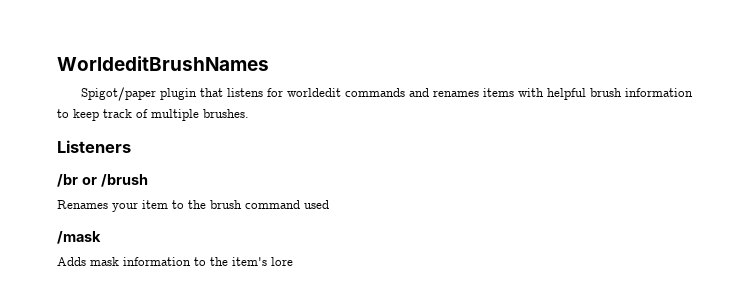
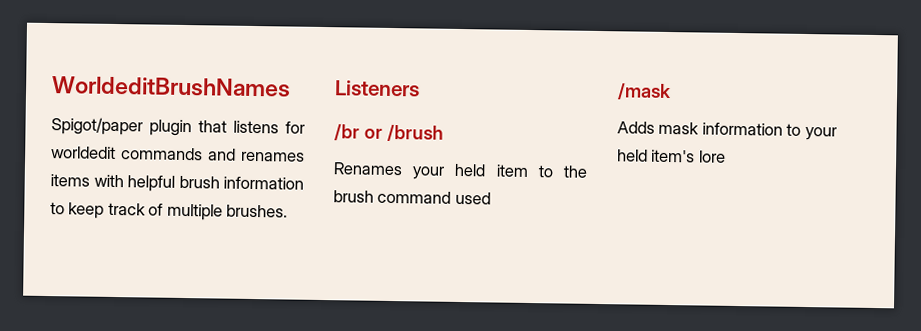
(138, 207) none -> [454,163,487,177] held
[210,257,228,266] the -> [804,126,837,141] [617,149,648,162] your held

